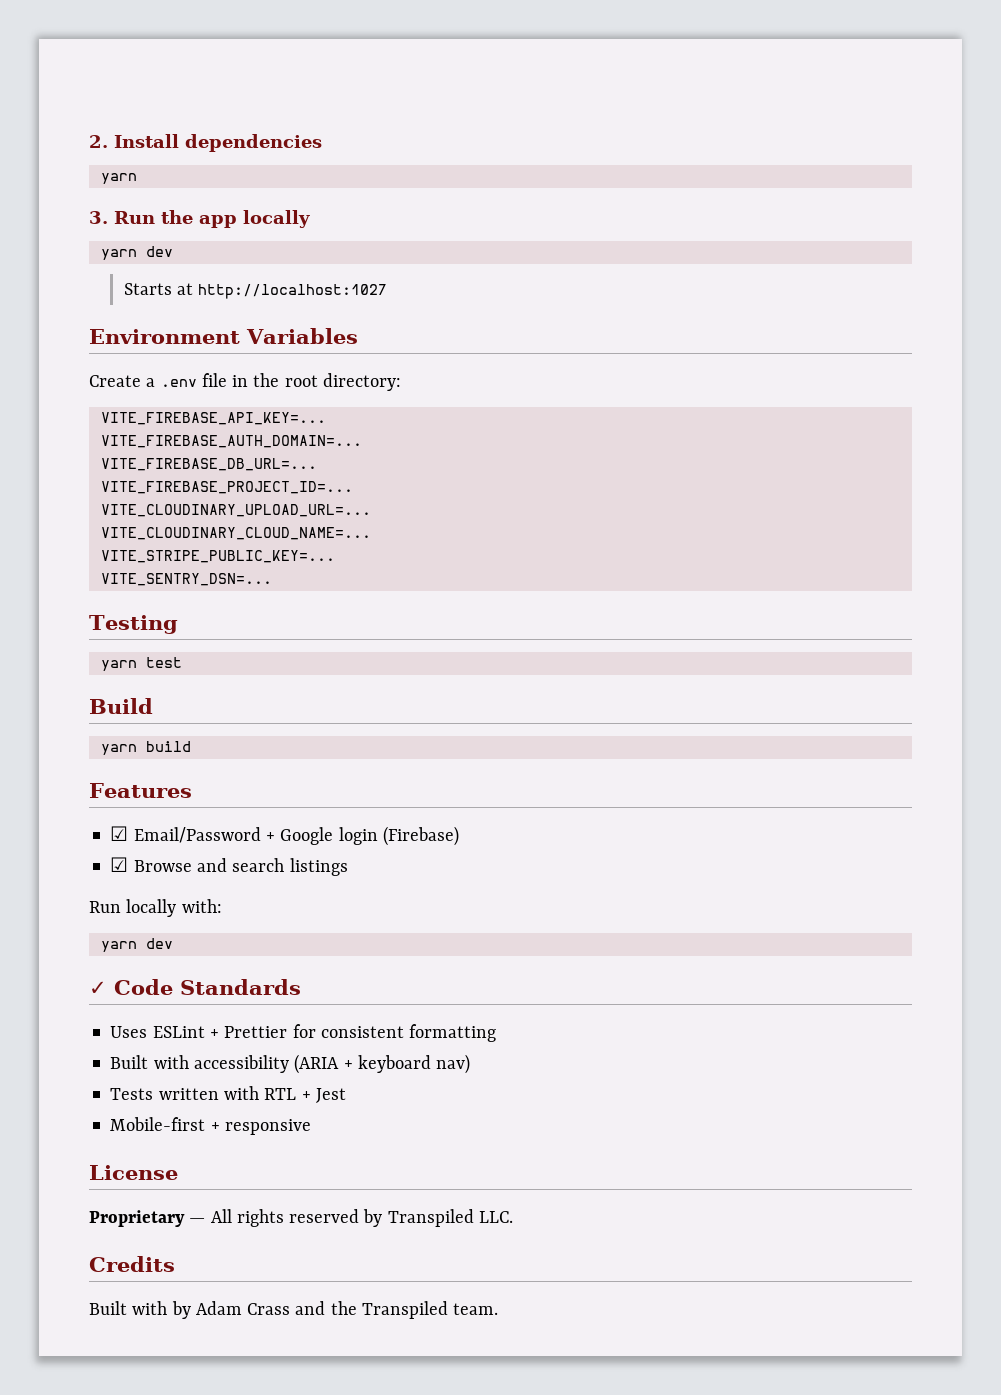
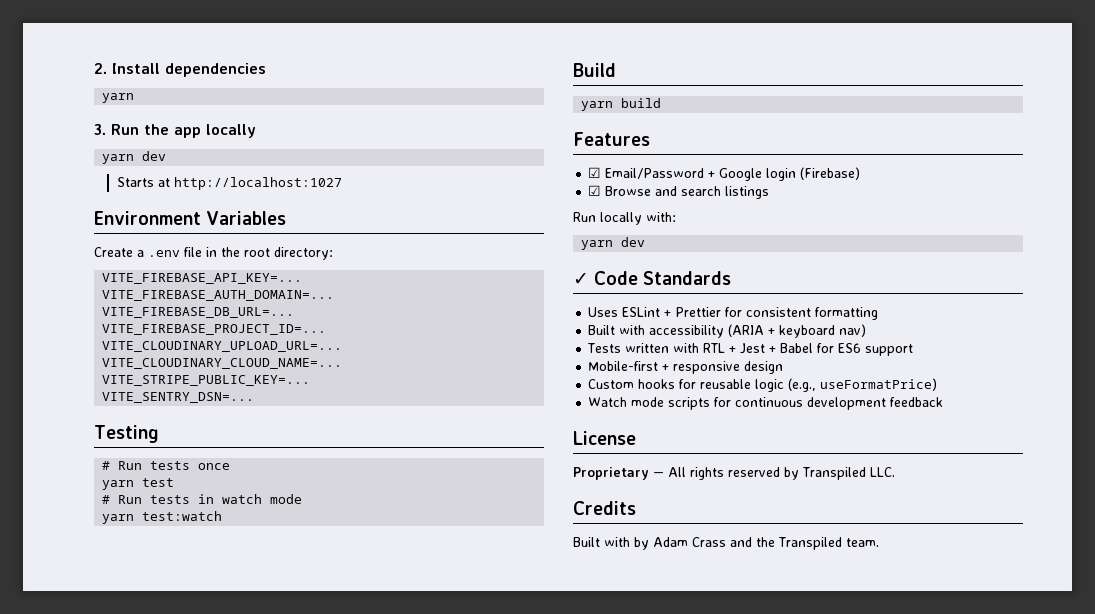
[100,657,182,671] yarn test -> [102,461,231,470] [102,478,175,490] [102,494,303,504] [102,511,223,524] # Run tests once // yarn test // # Run tests in watch mode // yarn test:watch
[110,1117,311,1135] // Mobile-first + responsive -> [769,343,914,356] [588,361,784,374] [588,378,938,392] [588,397,944,410] + Babel for ES6 support // Mobile-first + responsive design // Custom hooks for reusable logic (e.g., useFormatPrice) // Watch mode scripts for continuous development feedback

